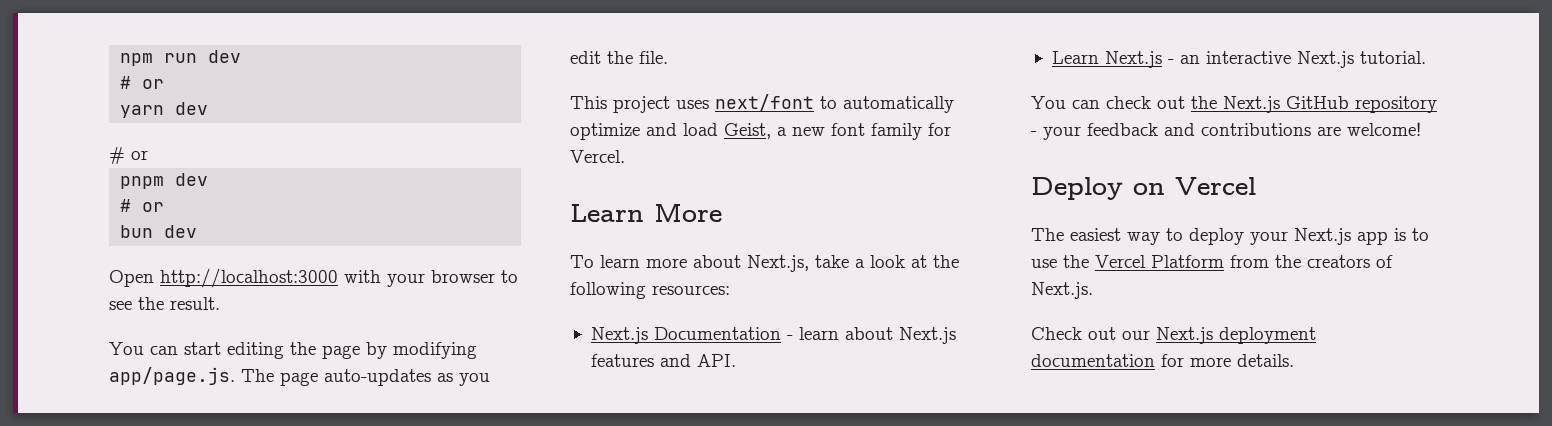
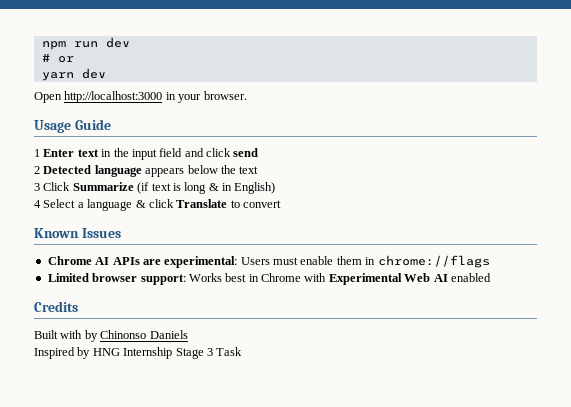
[109,147,148,164] [120,173,209,189] [120,199,165,212] [120,225,198,238] [109,268,518,288] [109,297,220,310] [109,342,477,359] [109,367,490,386] [570,51,668,64] [570,94,954,113] [570,123,951,140] [570,150,625,163] [570,203,722,222] [570,255,959,272] [570,282,730,299] [590,327,956,344] [590,354,736,367] [1051,51,1426,68] [1031,96,1437,113] [1031,122,1421,140] [1031,177,1256,200] [1031,228,1429,245] [1031,255,1393,268] [1031,282,1093,299] [1031,327,1316,344] [1031,354,1294,367] # or // pnpm dev // # or // bun dev // Open http://localhost:3000 with your browser to see the result. // You can start editing the page by modifying app/page.js. The page auto-updates as you edit the file. // This project uses next/font to automatically optimize and load Geist, a new font family for Vercel. // Learn More // To learn more about Next.js, take a look at the following resources: // Next.js Documentation - learn about Next.js features and API. // Learn Next.js - an interactive Next.js tutorial. // You can check out the Next.js GitHub repository - your feedback and contributions are welcome! // Deploy on Vercel // The easiest way to deploy your Next.js app is to use the Vercel Platform from the creators of Next.js. // Check out our Next.js deployment documentation for more details. -> [34,91,247,103] [34,119,111,133] [34,148,259,160] [34,165,259,177] [34,182,276,194] [34,199,281,211] [34,228,121,238] [47,255,490,268] [47,273,491,285] [34,301,78,312] [34,330,188,342] [34,347,243,359] Open http://localhost:3000 in your browser. // Usage Guide // 1 Enter text in the input field and click send // 2 Detected language appears below the text // 3 Click Summarize (if text is long & in English) // 4 Select a language & click Translate to convert // Known Issues // Chrome AI APIs are experimental: Users must enable them in chrome://flags // Limited browser support: Works best in Chrome with Experimental Web AI enabled // Credits // Built with by Chinonso Daniels // Inspired by HNG Internship Stage 3 Task

